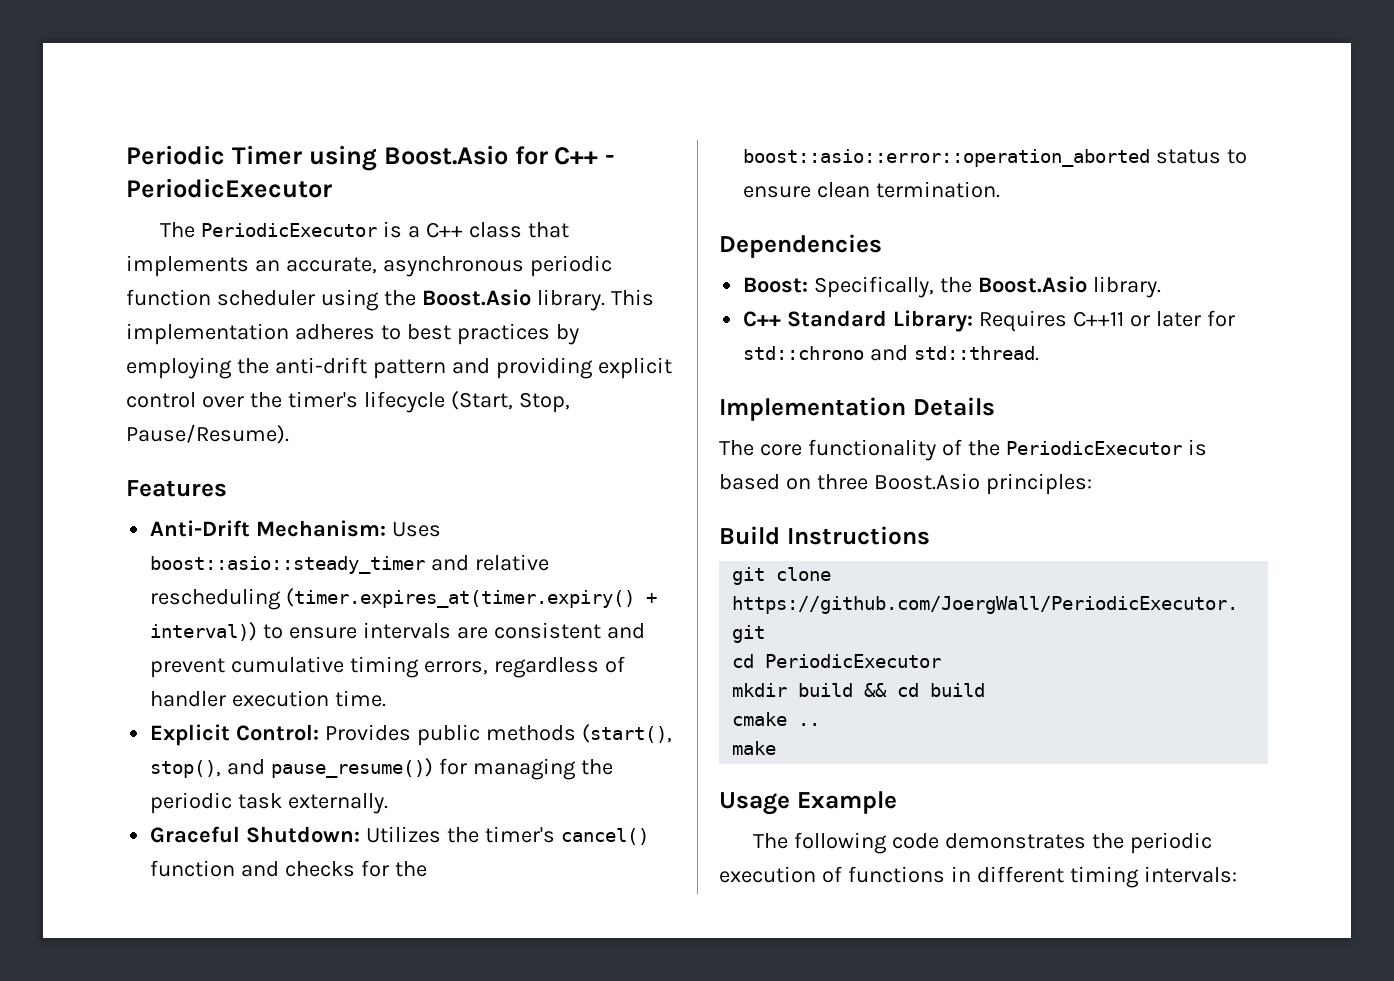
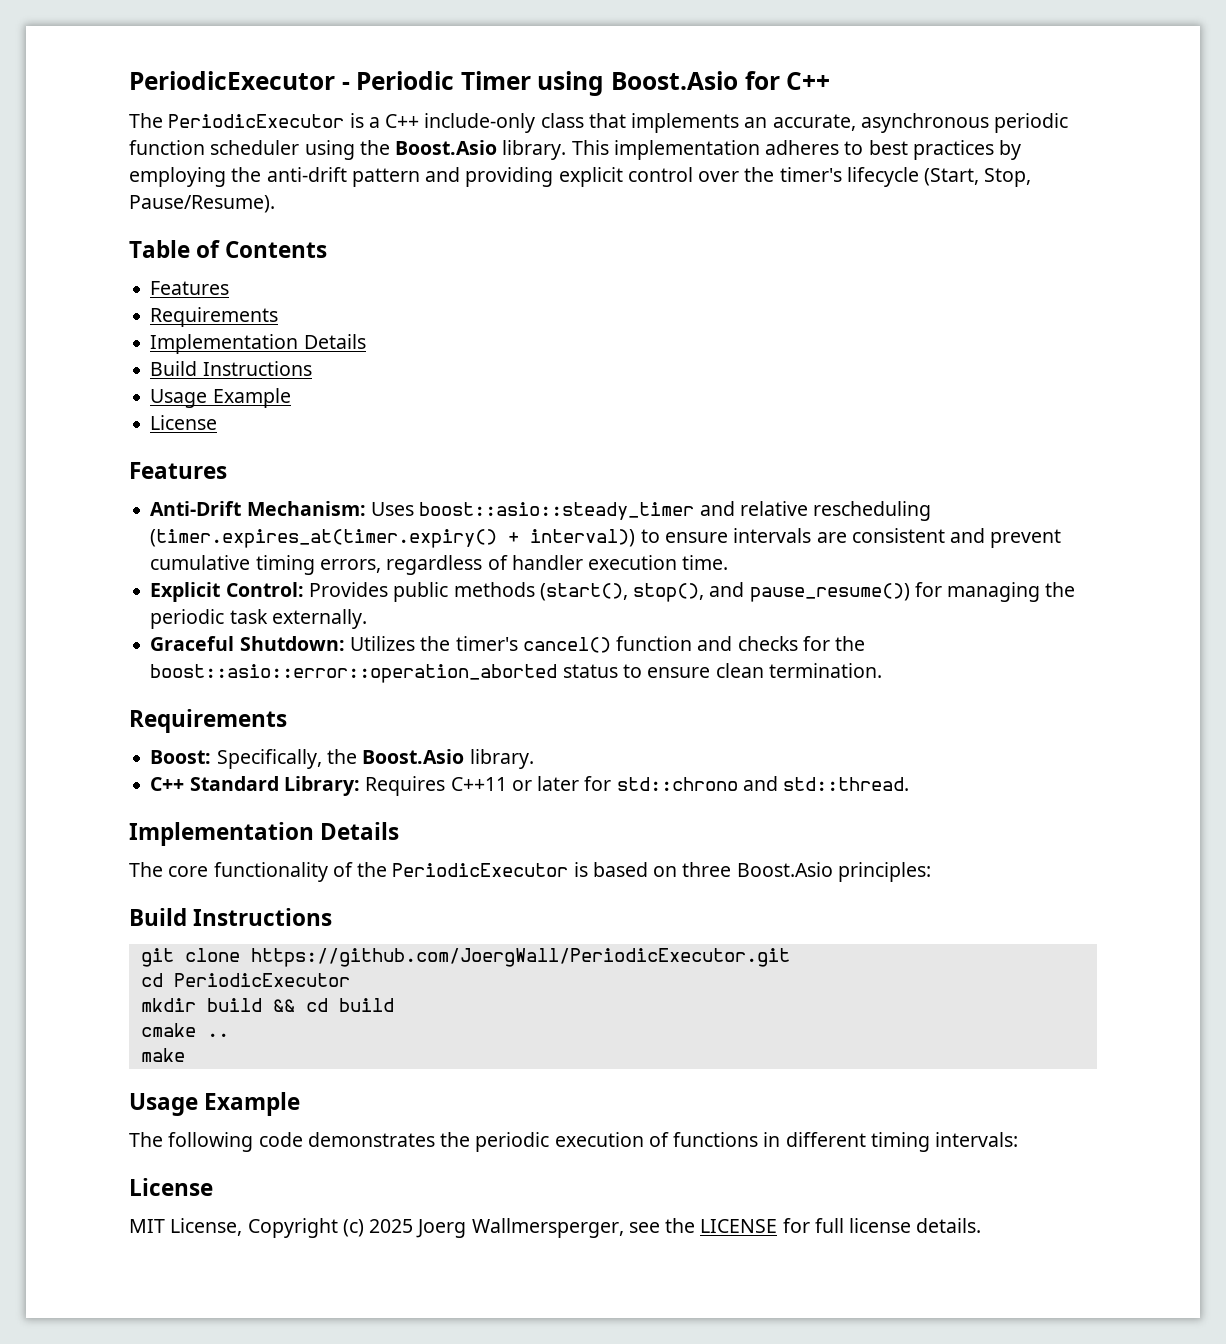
(126, 155) none -> [129,71,350,90] PeriodicExecutor -
[605,155,616,164] [126,178,332,198] - PeriodicExecutor -> (831, 81) none
(464, 230) none -> [424,113,536,133] include-only
(289, 434) none -> [129,240,328,258] [150,281,230,295] [150,307,279,327] [150,334,366,354] [150,361,312,376] [150,388,291,408] [150,415,218,430] // Table of Contents // Features // Requirements // Implementation Details // Build Instructions // Usage Example // License
[719,234,882,258] Dependencies -> [129,709,287,733] Requirements
(1237, 874) none -> [129,1178,213,1196] [129,1218,982,1238] // License // MIT License, Copyright (c) 2025 Joerg Wallmersperger, see the LICENSE for full license details.

